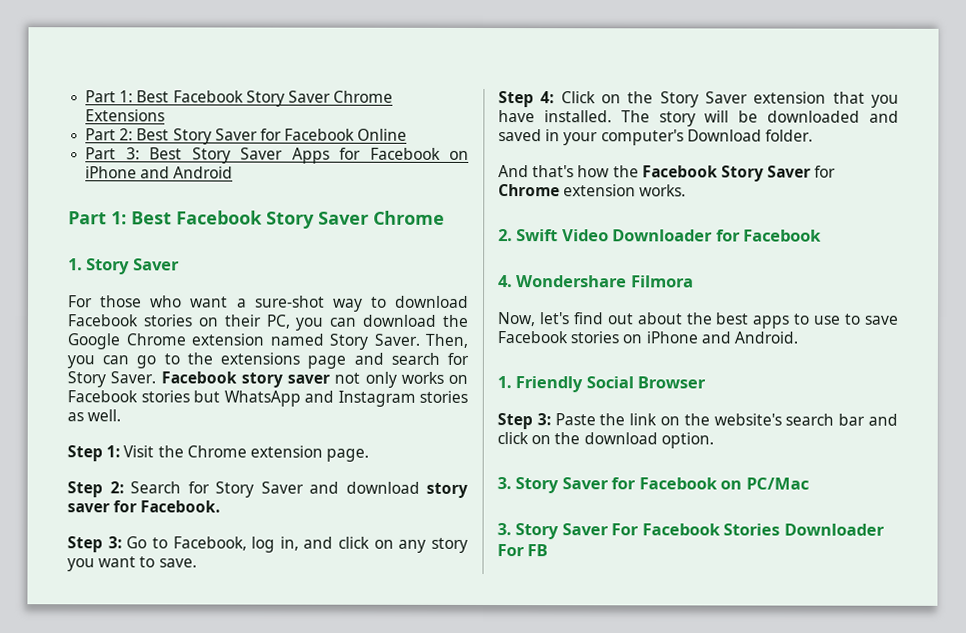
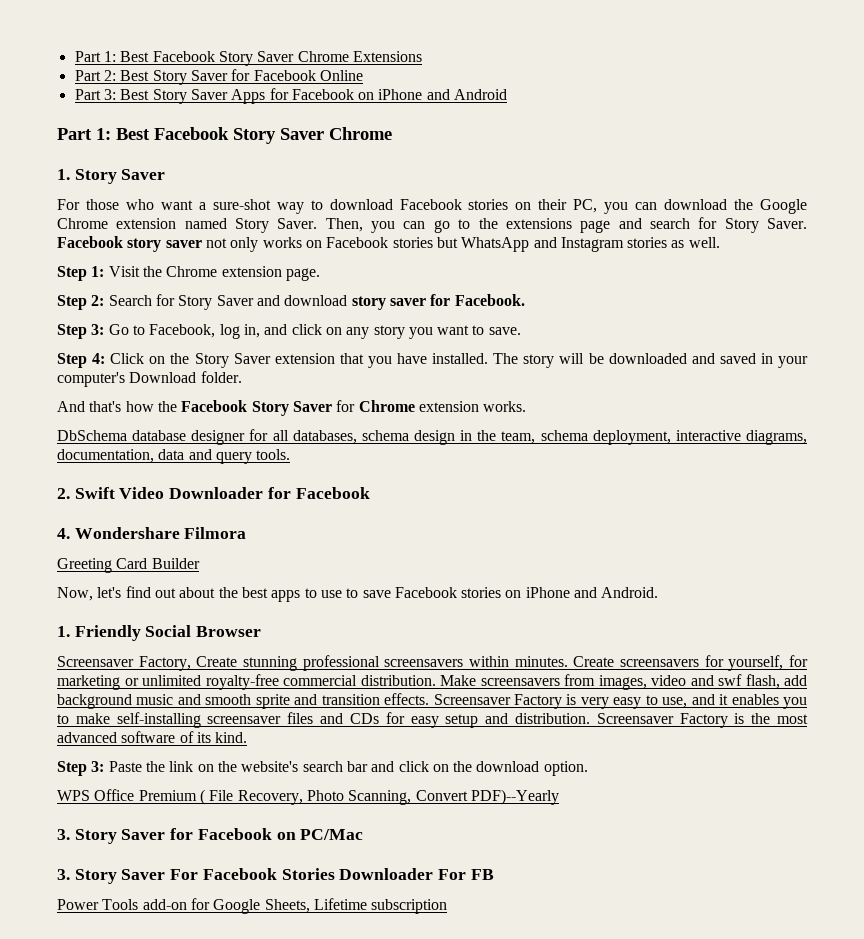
(687, 190) none -> [57,429,807,445] [57,449,291,464] // DbSchema database designer for all databases, schema design in the team, schema deployment, interactive diagrams, documentation, data and query tools.
(694, 281) none -> [57,558,200,573] // Greeting Card Builder
(707, 382) none -> [57,655,808,671] [57,674,807,690] [57,693,808,709] [57,712,808,728] [57,731,248,743] // Screensaver Factory, Create stunning professional screensavers within minutes. Create screensavers for yourself, for marketing or unlimited royalty-free commercial distribution. Make screensavers from images, video and swf flash, add background music and smooth sprite and transition effects. Screensaver Factory is very easy to use, and it enables you to make self-installing screensaver files and CDs for easy setup and distribution. Screensaver Factory is the most advanced software of its kind.
(714, 440) none -> [57,789,559,805] // WPS Office Premium ( File Recovery, Photo Scanning, Convert PDF)--Yearly
(549, 550) none -> [57,898,448,914] // Power Tools add-on for Google Sheets, Lifetime subscription

